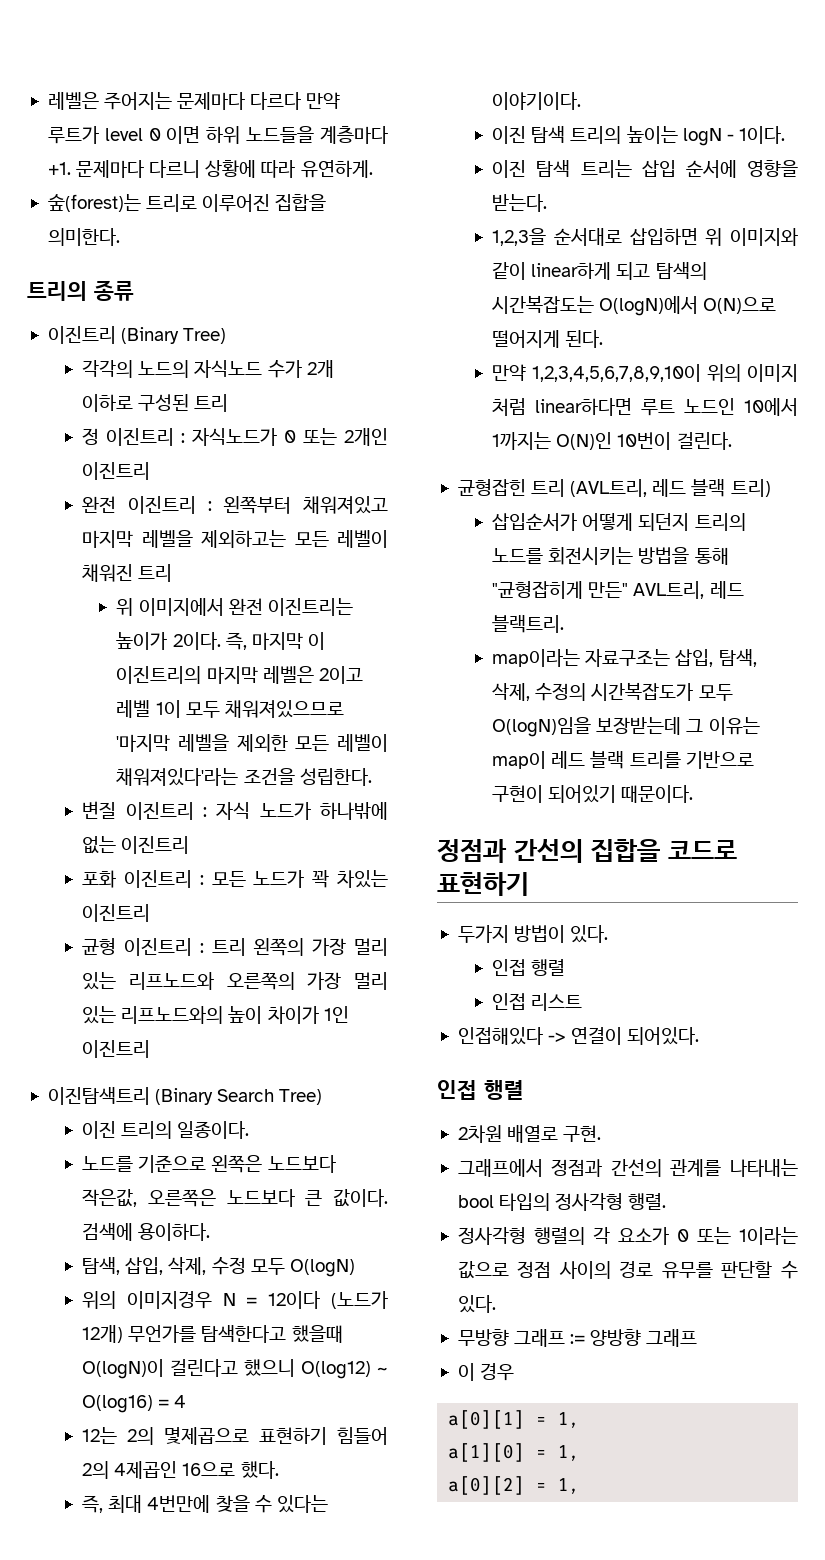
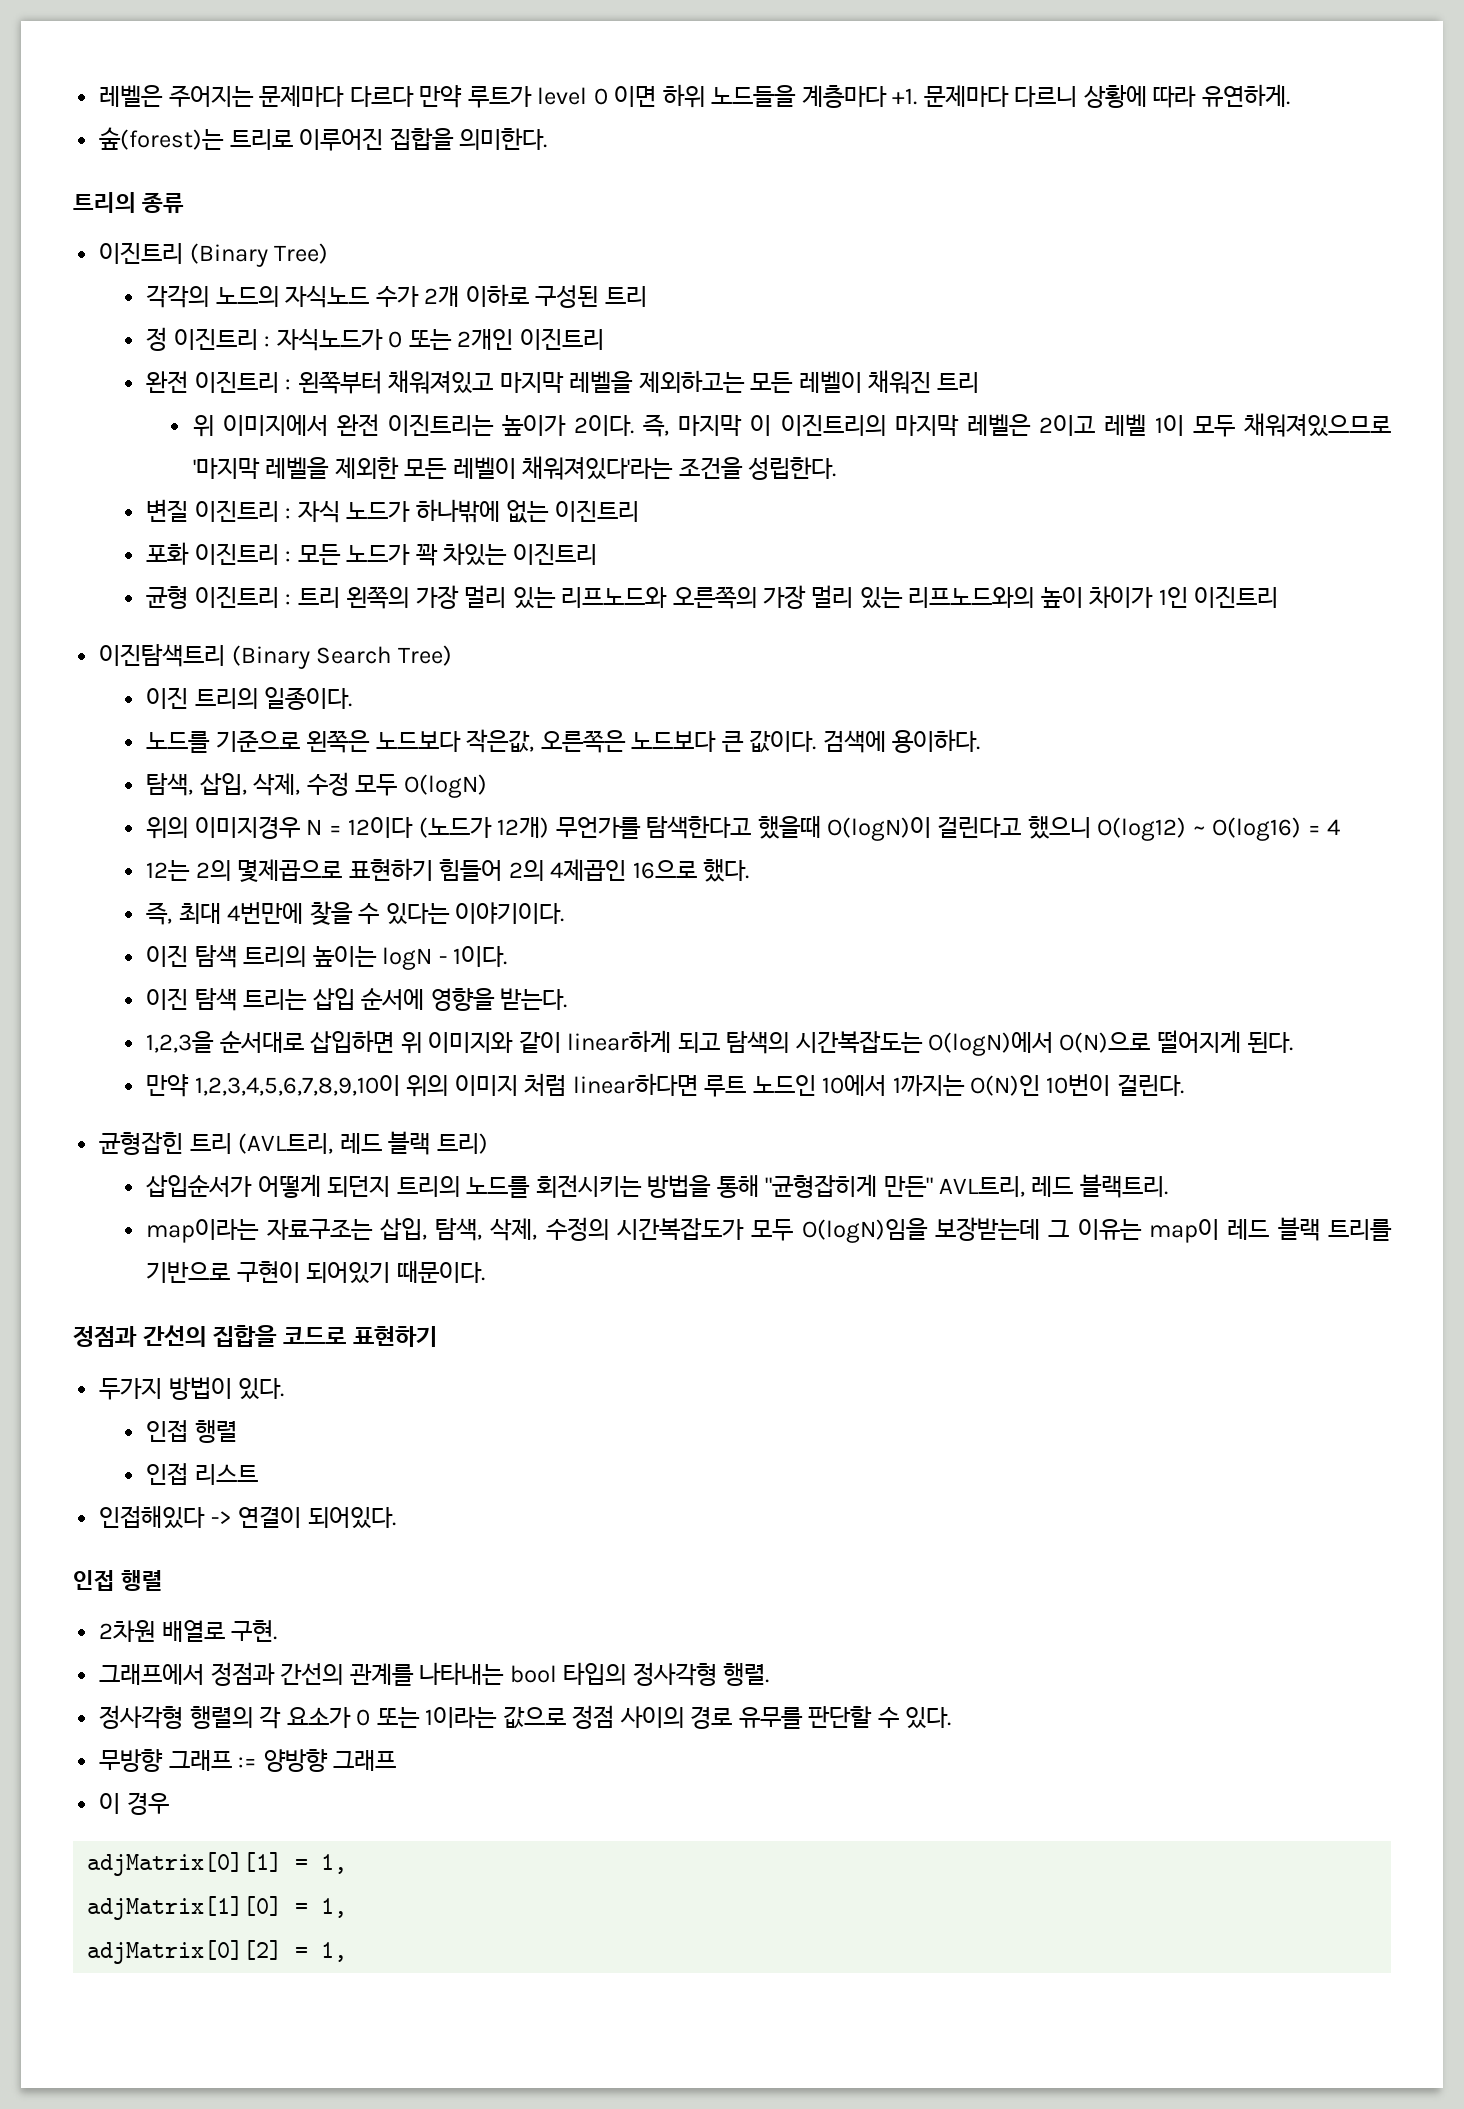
[448,1410,581,1429] [448,1443,581,1462] [448,1476,526,1495] a[0][1] = 1, // a[1][0] = 1, // a[0][2] -> [87,1852,348,1876] [87,1896,348,1920] [87,1940,283,1964] adjMatrix[0][1] = 1, // adjMatrix[1][0] = 1, // adjMatrix[0][2]

